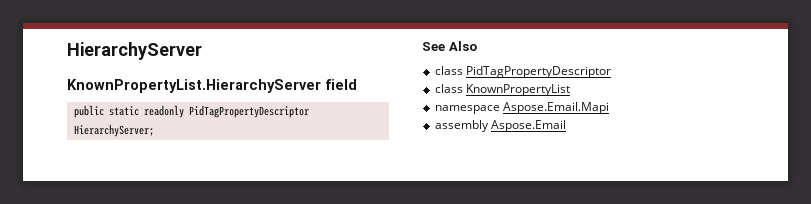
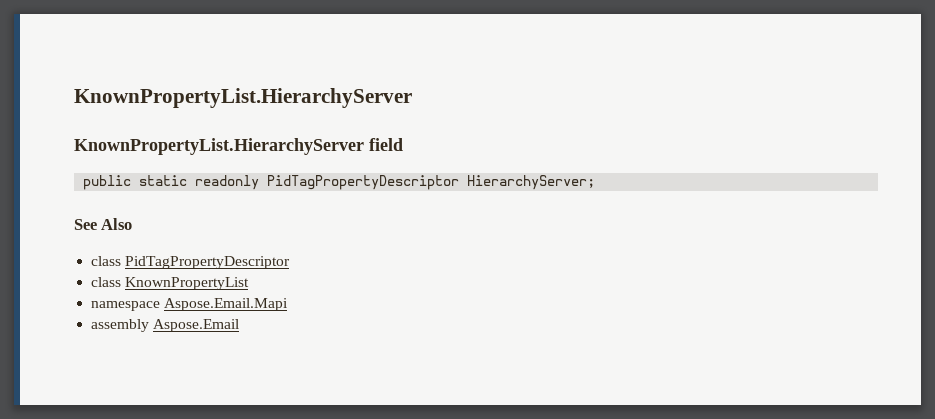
[67,42,202,60] HierarchyServer -> [74,88,412,108] KnownPropertyList.HierarchyServer

